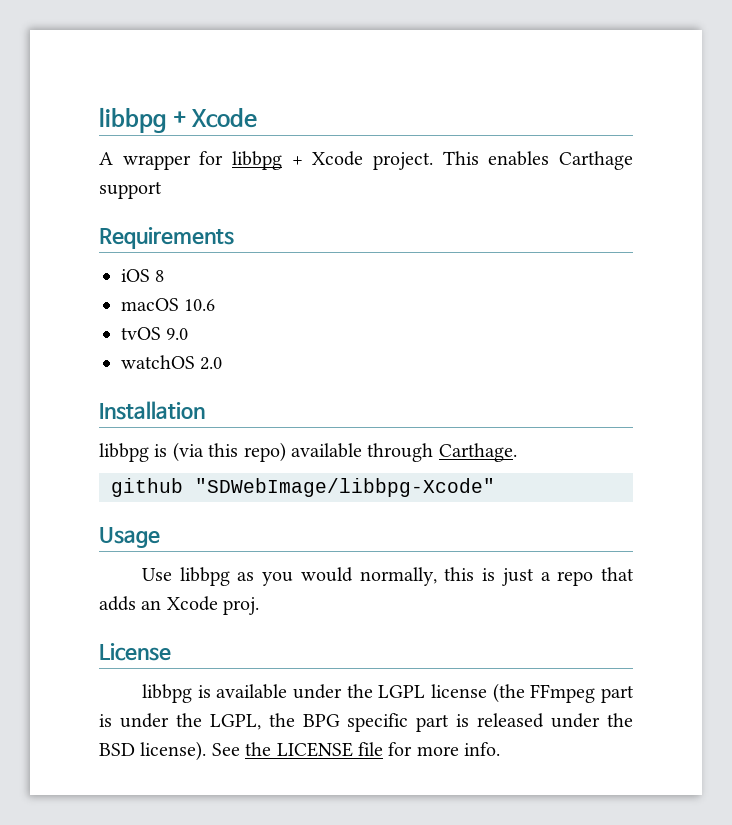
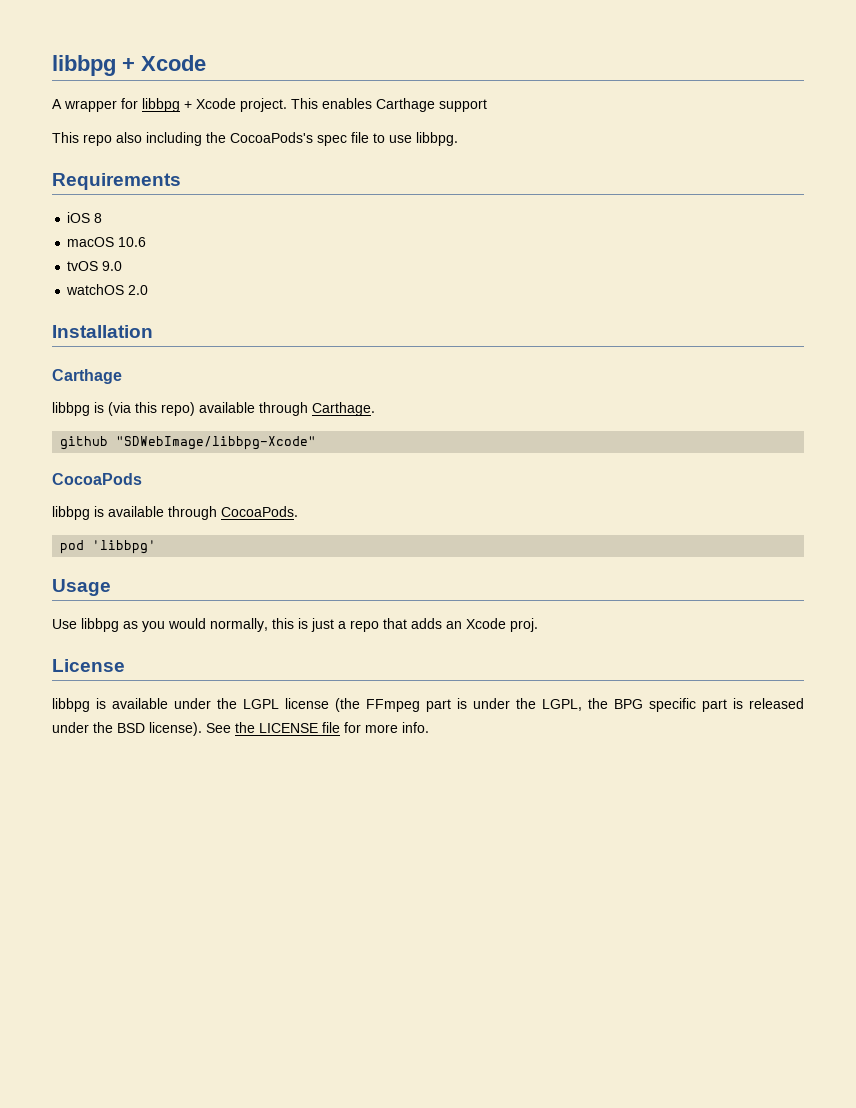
(162, 190) none -> [52,132,458,146] // This repo also including the CocoaPods's spec file to use libbpg.
(205, 410) none -> [52,369,122,384] // Carthage
(495, 487) none -> [52,473,142,485] [52,506,298,520] [60,540,157,554] // CocoaPods // libbpg is available through CocoaPods. // pod 'libbpg'

